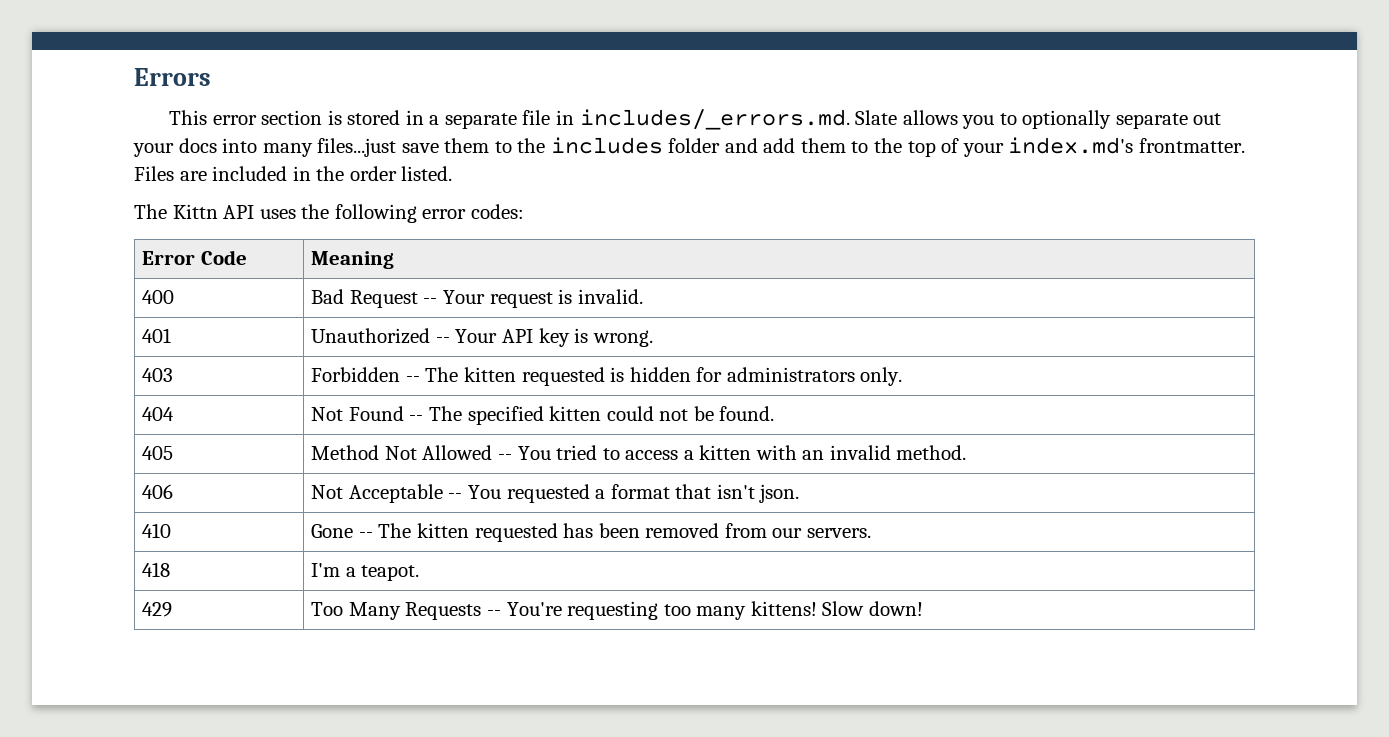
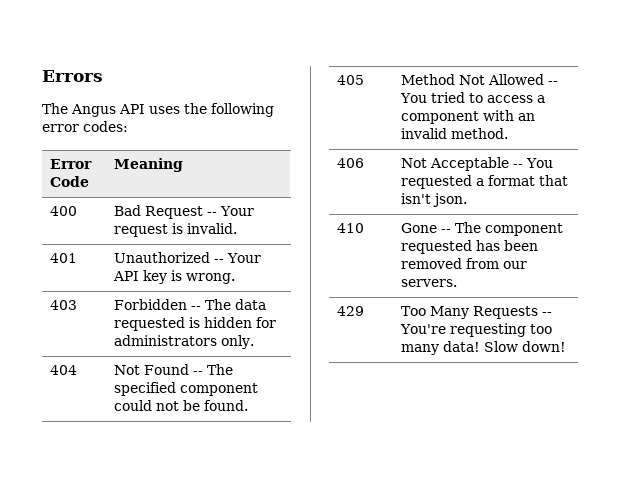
[169,109,1222,130] [133,137,1245,157] [134,166,453,181] [134,204,218,219] // This error section is stored in a separate file in includes/_errors.md. Slate allows you to optionally separate out your docs into many files...just save them to the includes folder and add them to the top of your index.md's frontmatter. Files are included in the order listed. // The Kittn -> [42,103,116,117] // The Angus
[464,367,517,382] kitten -> [235,299,267,310] data
[549,406,602,421] kitten -> [180,383,259,396] component
[699,445,752,460] kitten -> [401,111,480,124] component
[417,523,470,538] kitten -> [485,223,564,236] component
[142,562,171,577] [311,563,420,581] // 418 | I'm a teapot. -> (458, 283) none
[750,601,817,616] kittens! -> [443,341,481,352] data!

